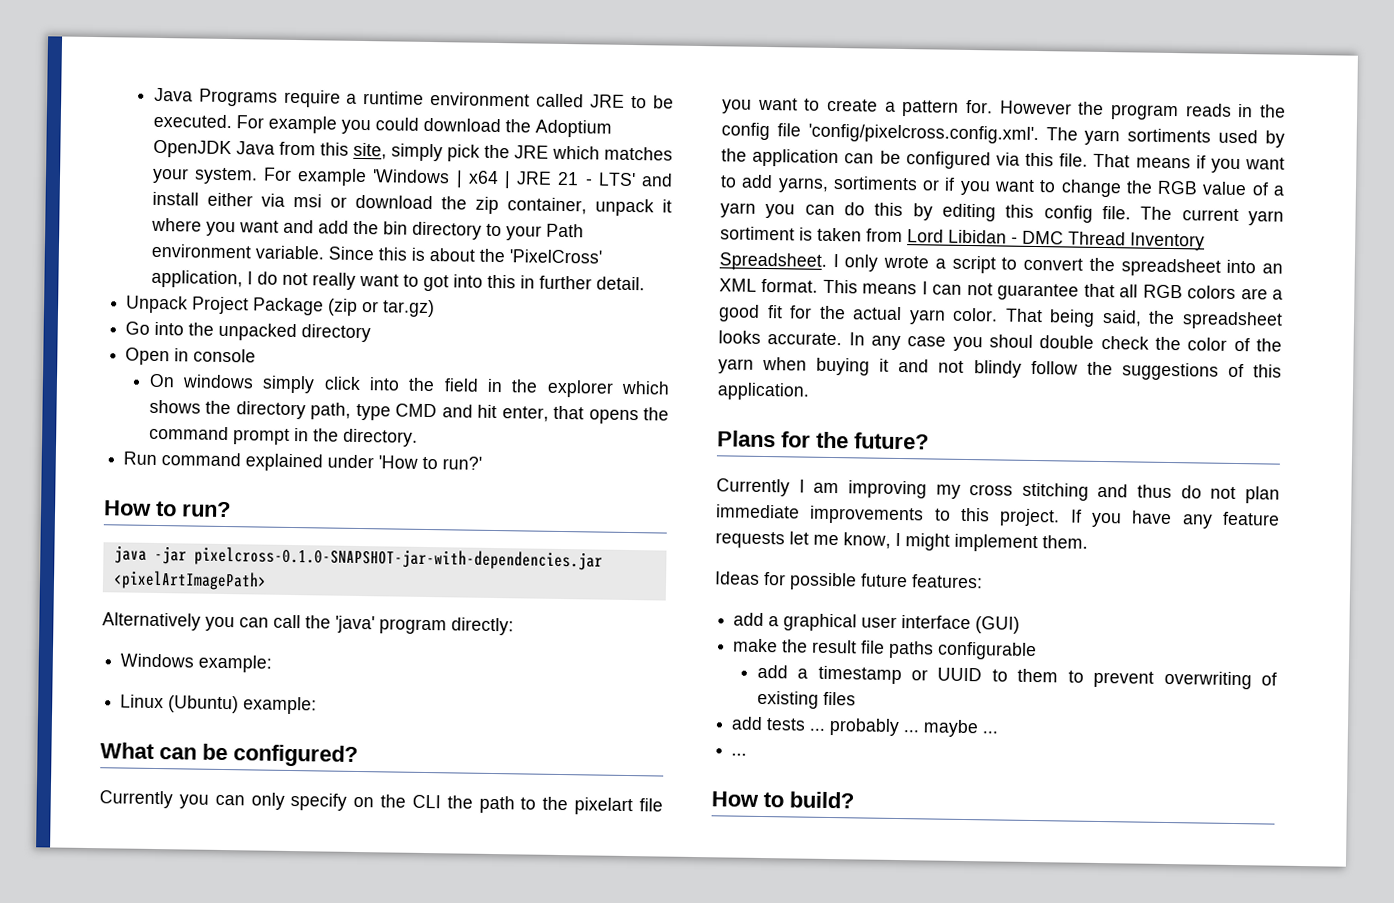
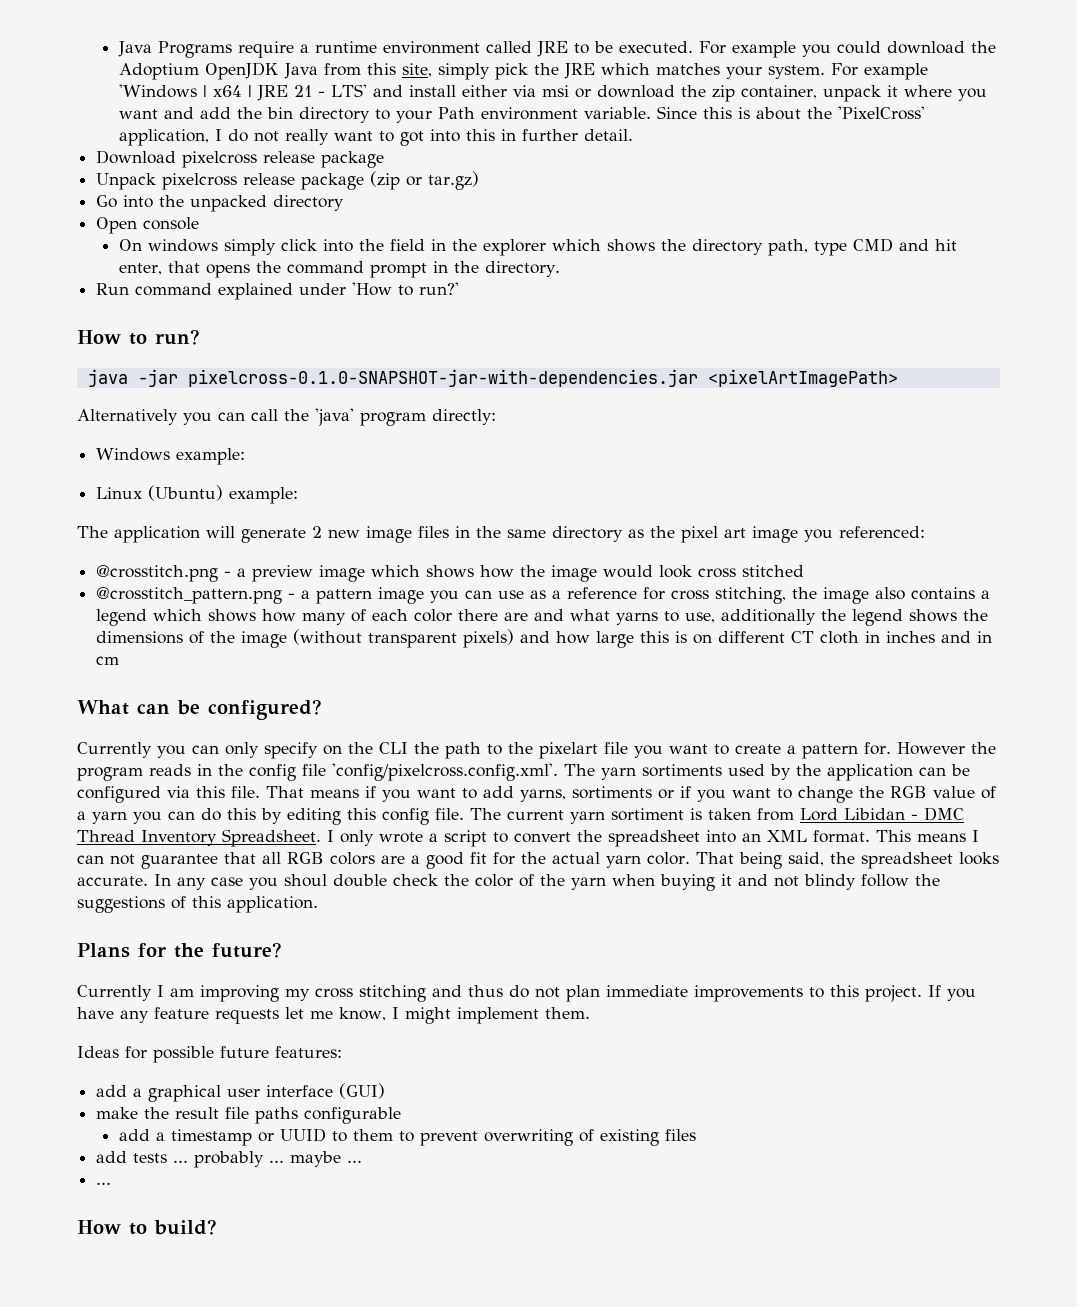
[125,295,325,316] Unpack Project Package -> [96,150,385,168] [96,173,365,190] Download pixelcross release package // Unpack pixelcross release package
[174,348,190,362] in -> (138, 225) none
(318, 705) none -> [77,526,925,543] [96,565,805,582] [96,587,991,604] [96,609,989,626] [96,629,993,648] [96,656,120,665] // The application will generate 2 new image files in the same directory as the pixel art image you referenced: // @crosstitch.png - a preview image which shows how the image would look cross stitched // @crosstitch_pattern.png - a pattern image you can use as a reference for cross stitching, the image also contains a legend which shows how many of each color there are and what yarns to use, additionally the legend shows the dimensions of the image (without transparent pixels) and how large this is on different CT cloth in inches and in cm

